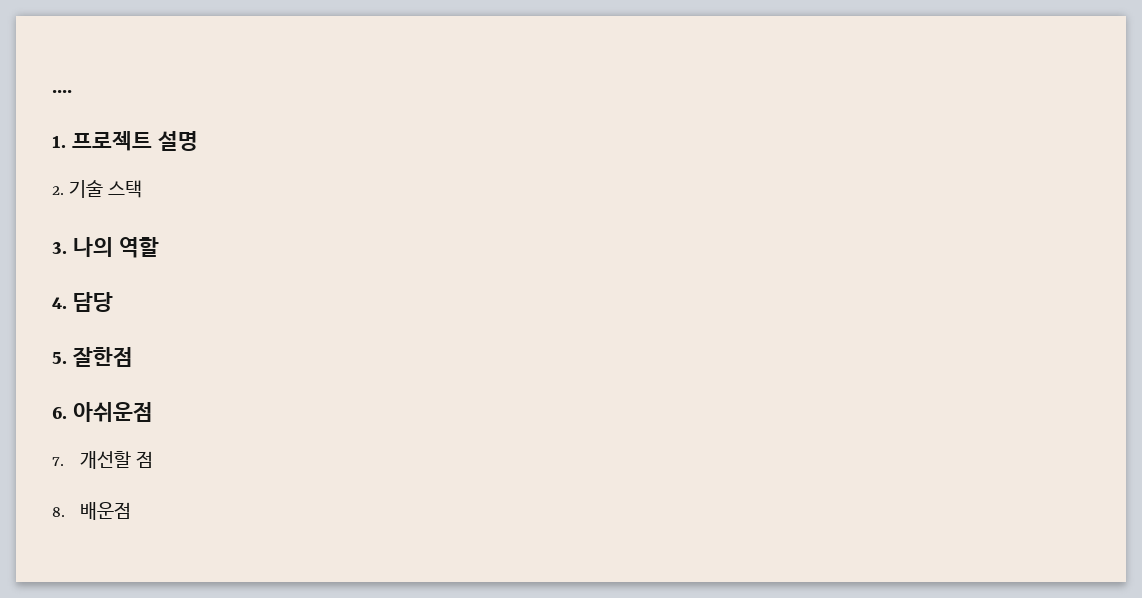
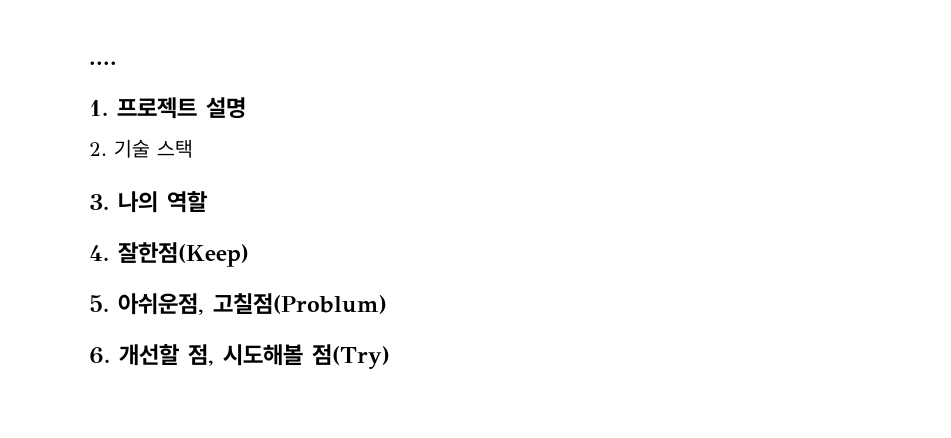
[72,292,113,312] 담당 -> [118,242,249,267] 잘한점(Keep)
[72,347,133,367] 잘한점 -> [118,293,387,315] 아쉬운점, 고칠점(Problum)
[72,402,153,422] [52,451,154,469] [52,502,132,520] 아쉬운점 // 7. 개선할 점 // 8. 배운점 -> [119,344,390,369] 개선할 점, 시도해볼 점(Try)

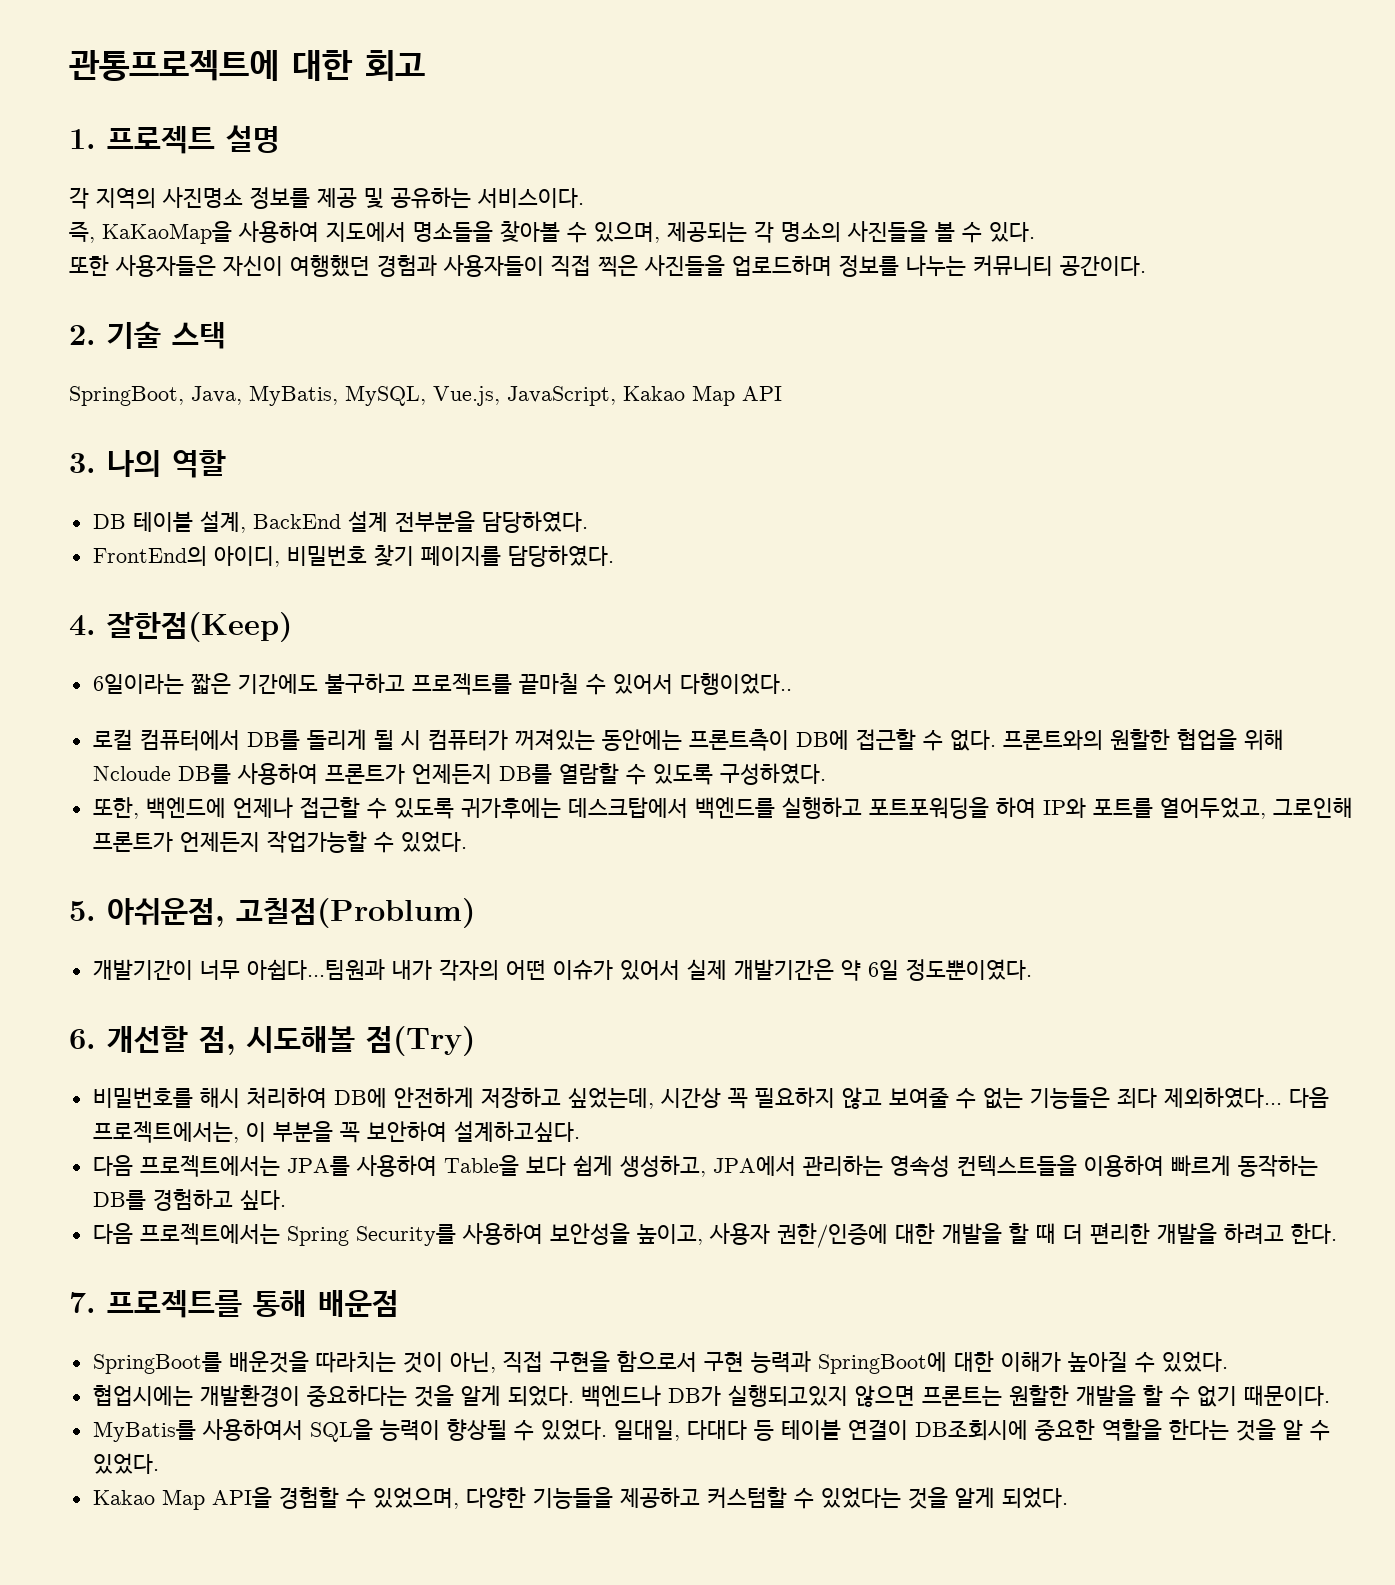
[89,61,117,65] .... -> [69,50,425,81] 관통프로젝트에 대한 회고
[89,139,193,158] [89,191,207,213] [89,242,249,267] [89,293,387,315] 2. 기술 스택 // 3. 나의 역할 // 4. 잘한점(Keep) // 5. 아쉬운점, 고칠점(Problum) -> [69,187,584,209] [69,221,1035,244] [69,255,1146,277] [69,321,226,349] [69,385,782,406] [69,450,226,478] [92,511,588,533] [92,545,614,567] [69,612,292,642] [92,673,792,695] [92,729,1284,751] [92,763,826,785] [92,797,1353,819] [92,831,467,853] [69,898,475,928] [92,959,1032,981] 각 지역의 사진명소 정보를 제공 및 공유하는 서비스이다. // 즉, KaKaoMap을 사용하여 지도에서 명소들을 찾아볼 수 있으며, 제공되는 각 명소의 사진들을 볼 수 있다. // 또한 사용자들은 자신이 여행했던 경험과 사용자들이 직접 찍은 사진들을 업로드하며 정보를 나누는 커뮤니티 공간이다. // 2. 기술 스택 // SpringBoot, Java, MyBatis, MySQL, Vue.js, JavaScript, Kakao Map API // 3. 나의 역할 // DB 테이블 설계, BackEnd 설계 전부분을 담당하였다. // FrontEnd의 아이디, 비밀번호 찾기 페이지를 담당하였다. // 4. 잘한점(Keep) // 6일이라는 짧은 기간에도 불구하고 프로젝트를 끝마칠 수 있어서 다행이었다.. // 로컬 컴퓨터에서 DB를 돌리게 될 시 컴퓨터가 꺼져있는 동안에는 프론트측이 DB에 접근할 수 없다. 프론트와의 원할한 협업을 위해 Ncloude DB를 사용하여 프론트가 언제든지 DB를 열람할 수 있도록 구성하였다. // 또한, 백엔드에 언제나 접근할 수 있도록 귀가후에는 데스크탑에서 백엔드를 실행하고 포트포워딩을 하여 IP와 포트를 열어두었고, 그로인해 프론트가 언제든지 작업가능할 수 있었다. // 5. 아쉬운점, 고칠점(Problum) // 개발기간이 너무 아쉽다...팀원과 내가 각자의 어떤 이슈가 있어서 실제 개발기간은 약 6일 정도뿐이였다.
(390, 356) none -> [92,1087,1329,1109] [92,1121,580,1143] [92,1155,1318,1177] [92,1189,286,1211] [92,1223,1337,1248] [69,1290,399,1318] [92,1351,1228,1374] [92,1385,1330,1407] [92,1419,1330,1442] [92,1453,159,1474] [92,1487,1068,1510] // 비밀번호를 해시 처리하여 DB에 안전하게 저장하고 싶었는데, 시간상 꼭 필요하지 않고 보여줄 수 없는 기능들은 죄다 제외하였다... 다음 프로젝트에서는, 이 부분을 꼭 보안하여 설계하고싶다. // 다음 프로젝트에서는 JPA를 사용하여 Table을 보다 쉽게 생성하고, JPA에서 관리하는 영속성 컨텍스트들을 이용하여 빠르게 동작하는 DB를 경험하고 싶다. // 다음 프로젝트에서는 Spring Security를 사용하여 보안성을 높이고, 사용자 권한/인증에 대한 개발을 할 때 더 편리한 개발을 하려고 한다. // 7. 프로젝트를 통해 배운점 // SpringBoot를 배운것을 따라치는 것이 아닌, 직접 구현을 함으로서 구현 능력과 SpringBoot에 대한 이해가 높아질 수 있었다. // 협업시에는 개발환경이 중요하다는 것을 알게 되었다. 백엔드나 DB가 실행되고있지 않으면 프론트는 원할한 개발을 할 수 없기 때문이다. // MyBatis를 사용하여서 SQL을 능력이 향상될 수 있었다. 일대일, 다대다 등 테이블 연결이 DB조회시에 중요한 역할을 한다는 것을 알 수 있었다. // Kakao Map API을 경험할 수 있었으며, 다양한 기능들을 제공하고 커스텀할 수 있었다는 것을 알게 되었다.

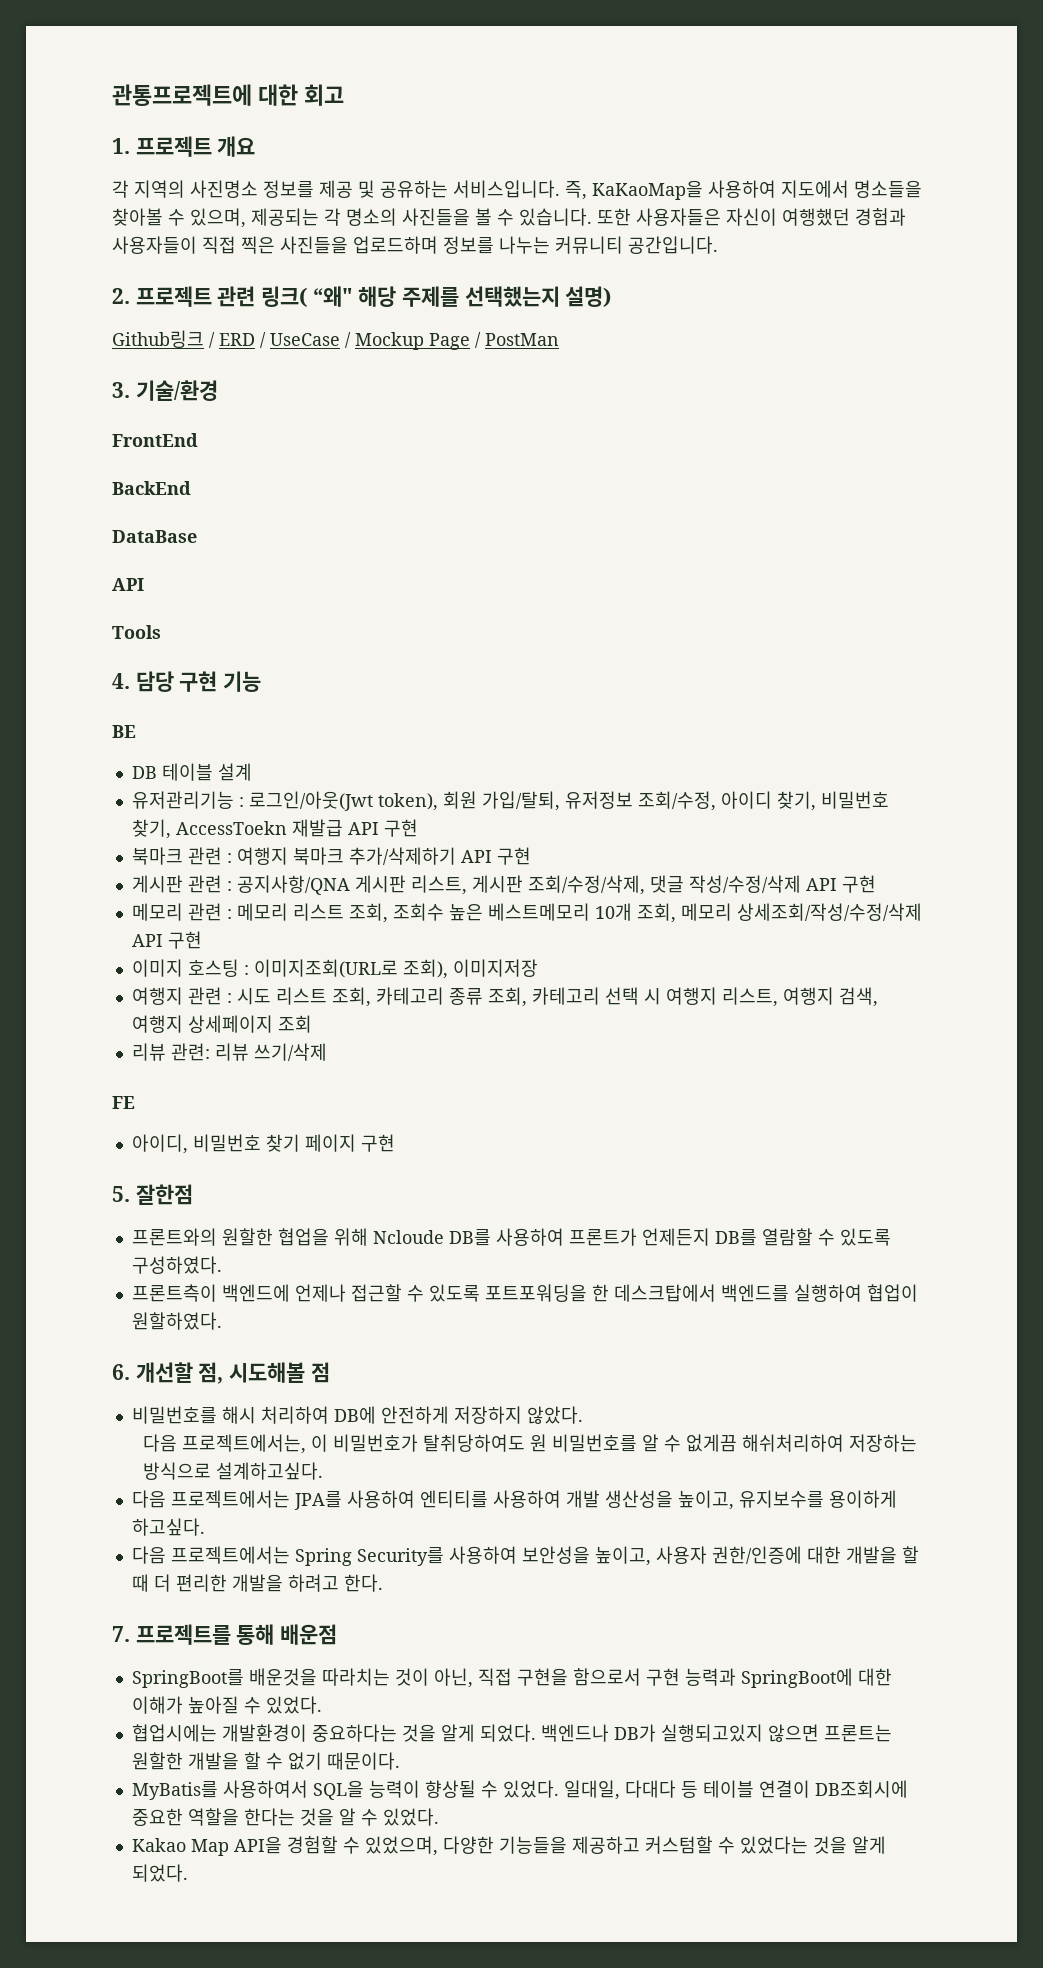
[226,125,280,153] 설명 -> [217,136,256,157] 개요
[477,188,584,208] 서비스이다. // -> [453,180,560,198] 서비스입니다.
[989,222,1035,242] 있다. // -> [519,208,592,226] 있습니다.
[1060,256,1146,276] 공간이다. -> [628,236,718,254] 공간입니다.
[107,321,226,349] [69,385,782,406] [69,450,226,478] 기술 스택 // SpringBoot, Java, MyBatis, MySQL, Vue.js, JavaScript, Kakao Map API // 3. 나의 역할 -> [135,286,612,307] [112,330,559,350] [112,380,218,401] [112,433,198,447] [112,481,191,495] [112,530,197,543] [112,578,144,591] [112,625,161,639] [112,671,262,692] [112,725,136,738] 프로젝트 관련 링크( “왜" 해당 주제를 선택했는지 설명) // Github링크 / ERD / UseCase / Mockup Page / PostMan // 3. 기술/환경 // FrontEnd // BackEnd // DataBase // API // Tools // 4. 담당 구현 기능 // BE
[199,511,341,533] 설계, BackEnd -> (213, 772) none
[394,511,588,533] [92,545,614,567] [69,612,292,642] [92,673,792,695] [92,729,996,751] 전부분을 담당하였다. // FrontEnd의 아이디, 비밀번호 찾기 페이지를 담당하였다. // 4. 잘한점(Keep) // 6일이라는 짧은 기간에도 불구하고 프로젝트를 끝마칠 수 있어서 다행이었다.. // 로컬 컴퓨터에서 DB를 돌리게 될 시 컴퓨터가 꺼져있는 동안에는 프론트측이 DB에 접근할 수 없다. -> [131,791,889,811] [131,819,418,839] [131,847,531,865] [131,875,876,895] [131,903,922,923] [131,931,202,949] [131,959,538,979] [131,987,878,1007] [131,1015,312,1033] [131,1043,327,1061] [112,1096,135,1109] [131,1134,395,1154] [112,1184,193,1205] // 유저관리기능 : 로그인/아웃(Jwt token), 회원 가입/탈퇴, 유저정보 조회/수정, 아이디 찾기, 비밀번호 찾기, AccessToekn 재발급 API 구현 // 북마크 관련 : 여행지 북마크 추가/삭제하기 API 구현 // 게시판 관련 : 공지사항/QNA 게시판 리스트, 게시판 조회/수정/삭제, 댓글 작성/수정/삭제 API 구현 // 메모리 관련 : 메모리 리스트 조회, 조회수 높은 베스트메모리 10개 조회, 메모리 상세조회/작성/수정/삭제 API 구현 // 이미지 호스팅 : 이미지조회(URL로 조회), 이미지저장 // 여행지 관련 : 시도 리스트 조회, 카테고리 종류 조회, 카테고리 선택 시 여행지 리스트, 여행지 검색, 여행지 상세페이지 조회 // 리뷰 관련: 리뷰 쓰기/삭제 // FE // 아이디, 비밀번호 찾기 페이지 구현 // 5. 잘한점 //
[92,797,139,819] 또한, -> [131,1284,217,1302] 프론트측이
[460,797,1353,819] [92,831,467,853] [69,898,475,928] [92,959,1032,981] 귀가후에는 데스크탑에서 백엔드를 실행하고 포트포워딩을 하여 IP와 포트를 열어두었고, 그로인해 프론트가 언제든지 작업가능할 수 있었다. // 5. 아쉬운점, 고칠점(Problum) // 개발기간이 너무 아쉽다...팀원과 내가 각자의 어떤 이슈가 있어서 실제 개발기간은 약 6일 정도뿐이였다. -> [484,1284,918,1302] [131,1312,222,1330] 포트포워딩을 한 데스크탑에서 백엔드를 실행하여 협업이 원할하였다.
[366,1026,475,1056] 점(Try) -> [310,1362,330,1383] 점
[480,1087,1329,1109] [92,1121,447,1143] 저장하고 싶었는데, 시간상 꼭 필요하지 않고 보여줄 수 없는 기능들은 죄다 제외하였다... 다음 프로젝트에서는, 이 부분을 꼭 보안하여 -> [453,1406,583,1424] [143,1434,918,1454] [143,1462,212,1480] 저장하지 않았다. // 다음 프로젝트에서는, 이 비밀번호가 탈취당하여도 원 비밀번호를 알 수 없게끔 해쉬처리하여 저장하는 방식으로
[443,1155,1318,1177] [92,1189,286,1211] Table을 보다 쉽게 생성하고, JPA에서 관리하는 영속성 컨텍스트들을 이용하여 빠르게 동작하는 DB를 경험하고 싶다. -> [419,1490,897,1510] [131,1518,205,1536] 엔티티를 사용하여 개발 생산성을 높이고, 유지보수를 용이하게 하고싶다.

